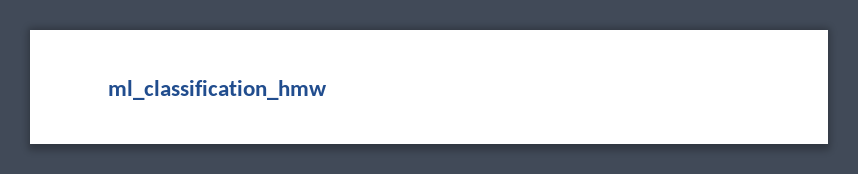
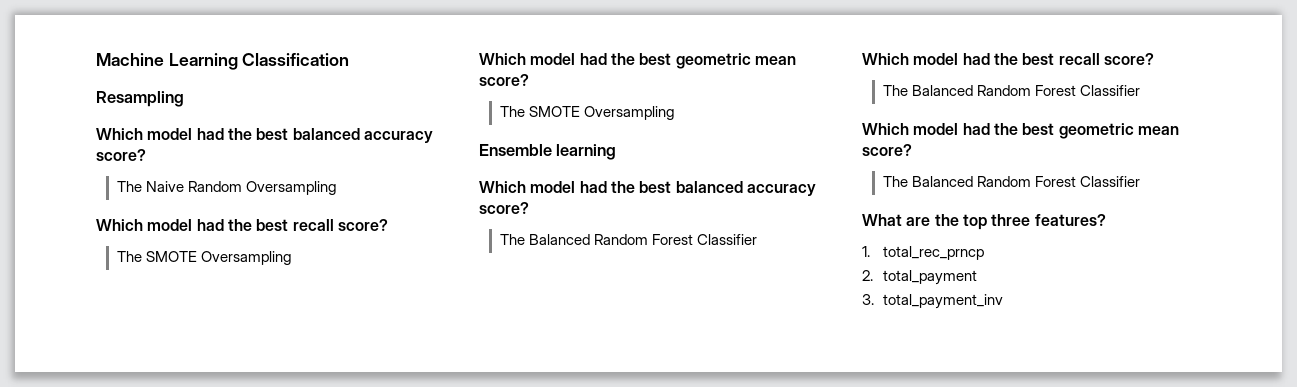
[108,80,327,100] ml_classification_hmw -> [96,53,350,70] [96,91,184,107] [96,128,433,143] [96,149,146,161] [116,181,336,195] [96,219,388,231] [116,251,291,265] [479,53,796,69] [479,74,529,86] [499,106,674,120] [479,144,617,160] [479,181,816,196] [479,202,529,214] [499,234,758,245] [862,53,1154,65] [882,85,1141,96] [862,123,1179,139] [862,144,912,156] [882,176,1141,187] [862,214,1106,230] [862,246,984,260] [862,270,977,285] [862,294,1003,309] Machine Learning Classification // Resampling // Which model had the best balanced accuracy score? // The Naive Random Oversampling // Which model had the best recall score? // The SMOTE Oversampling // Which model had the best geometric mean score? // The SMOTE Oversampling // Ensemble learning // Which model had the best balanced accuracy score? // The Balanced Random Forest Classifier // Which model had the best recall score? // The Balanced Random Forest Classifier // Which model had the best geometric mean score? // The Balanced Random Forest Classifier // What are the top three features? // 1. total_rec_prncp // 2. total_payment // 3. total_payment_inv

